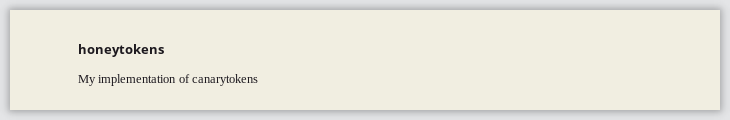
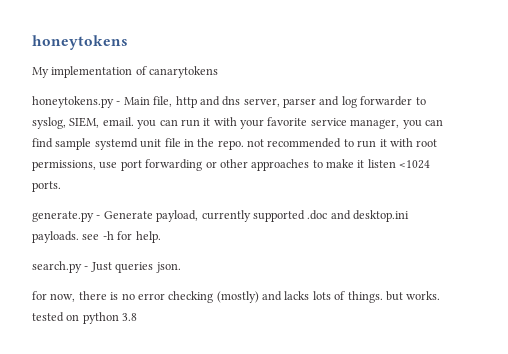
(259, 80) none -> [32,96,426,108] [32,117,443,129] [32,138,438,150] [32,159,431,171] [32,181,61,192] [32,210,409,222] [32,231,161,243] [32,261,181,273] [32,291,441,303] [32,312,138,324] // honeytokens.py - Main file, http and dns server, parser and log forwarder to syslog, SIEM, email. you can run it with your favorite service manager, you can find sample systemd unit file in the repo. not recommended to run it with root permissions, use port forwarding or other approaches to make it listen <1024 ports. // generate.py - Generate payload, currently supported .doc and desktop.ini payloads. see -h for help. // search.py - Just queries json. // for now, there is no error checking (mostly) and lacks lots of things. but works. tested on python 3.8

